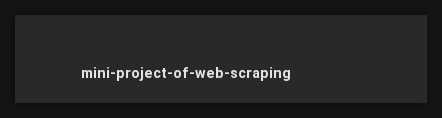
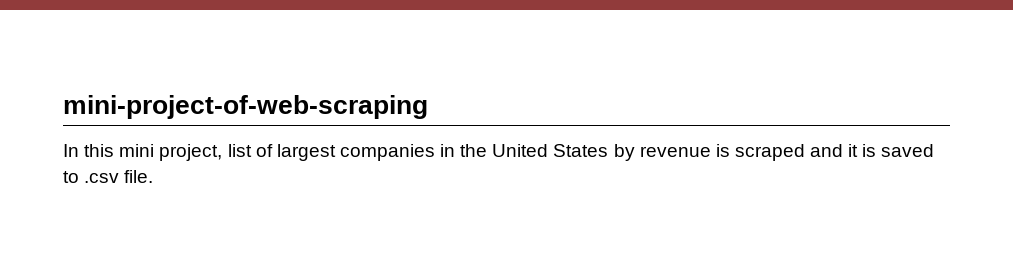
(291, 74) none -> [63,144,935,161] [63,170,154,183] // In this mini project, list of largest companies in the United States by revenue is scraped and it is saved to .csv file.

